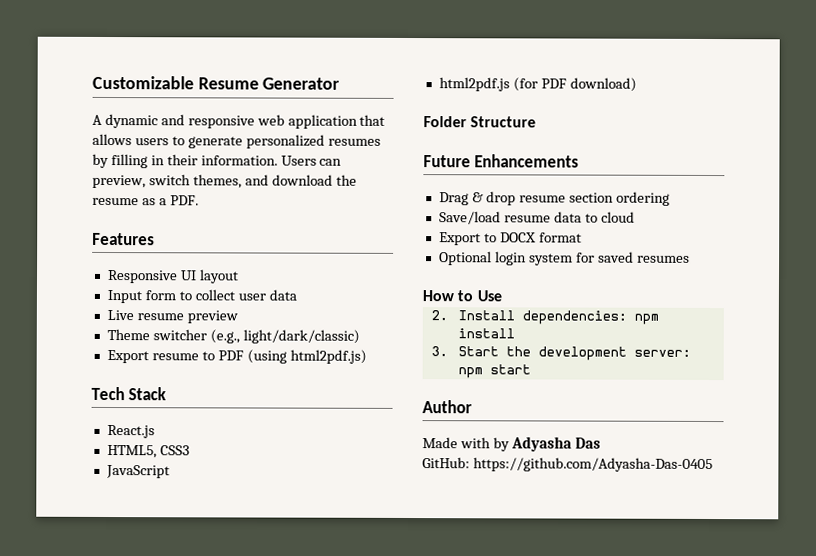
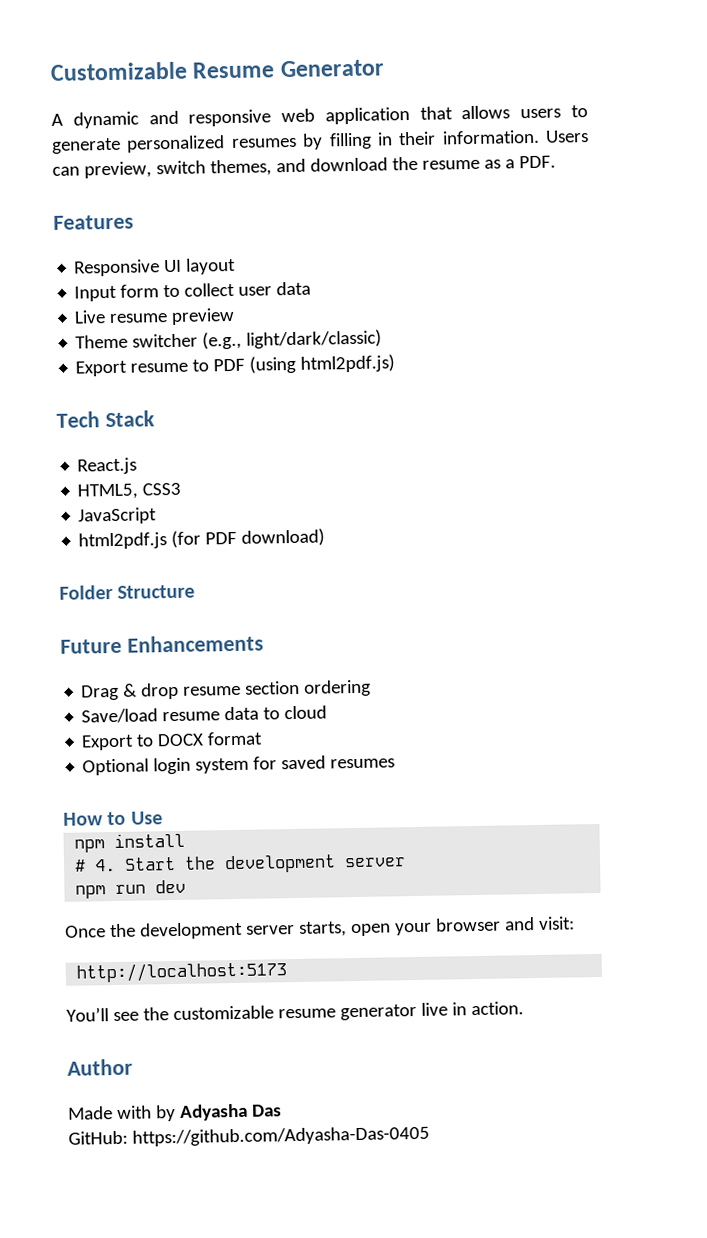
[430,310,628,325] 2. Install dependencies: -> (163, 818) none
[430,346,448,357] 3. -> [74,858,117,872] # 4.
[634,349,692,357] [458,364,532,379] server: npm start -> [344,857,407,868] [75,879,187,899] [65,916,575,940] [76,961,288,983] [66,1001,524,1022] server // npm run dev // Once the development server starts, open your browser and visit: // http://localhost:5173 // You’ll see the customizable resume generator live in action.

